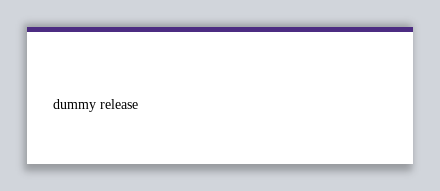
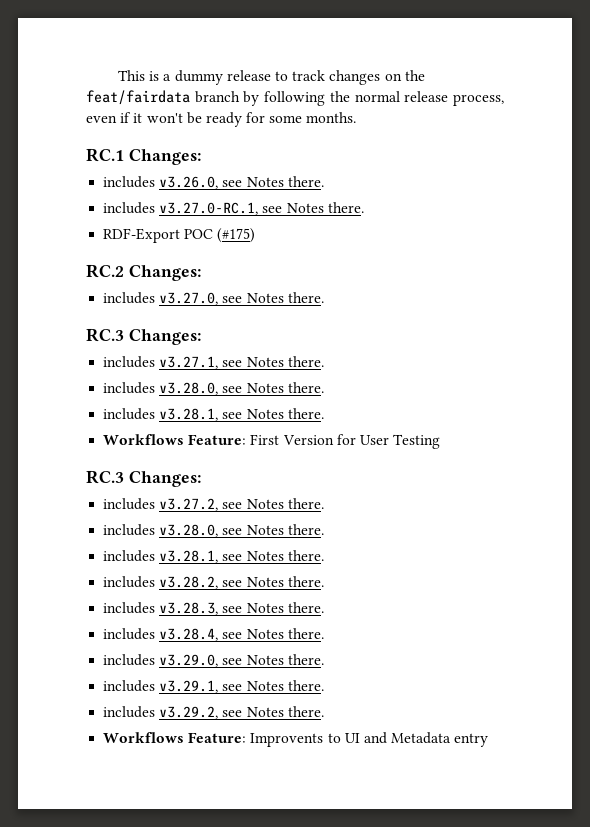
[53,99,138,112] dummy release -> [118,70,425,85] [86,90,505,106] [86,112,357,127] [86,148,201,165] [103,176,324,189] [103,202,364,215] [103,228,256,243] [86,264,201,281] [103,292,324,305] [86,328,201,345] [103,356,324,369] [103,382,324,395] [103,408,324,421] [103,434,441,449] [86,470,201,487] [103,498,324,511] [103,524,324,537] [103,550,324,563] [103,576,324,589] [103,602,324,615] [103,628,324,641] [103,654,324,667] [103,680,324,693] [103,706,324,719] [103,732,489,747] This is a dummy release to track changes on the feat/fairdata branch by following the normal release process, even if it won't be ready for some months. // RC.1 Changes: // includes v3.26.0, see Notes there. // includes v3.27.0-RC.1, see Notes there. // RDF-Export POC (#175) // RC.2 Changes: // includes v3.27.0, see Notes there. // RC.3 Changes: // includes v3.27.1, see Notes there. // includes v3.28.0, see Notes there. // includes v3.28.1, see Notes there. // Workflows Feature: First Version for User Testing // RC.3 Changes: // includes v3.27.2, see Notes there. // includes v3.28.0, see Notes there. // includes v3.28.1, see Notes there. // includes v3.28.2, see Notes there. // includes v3.28.3, see Notes there. // includes v3.28.4, see Notes there. // includes v3.29.0, see Notes there. // includes v3.29.1, see Notes there. // includes v3.29.2, see Notes there. // Workflows Feature: Improvents to UI and Metadata entry

